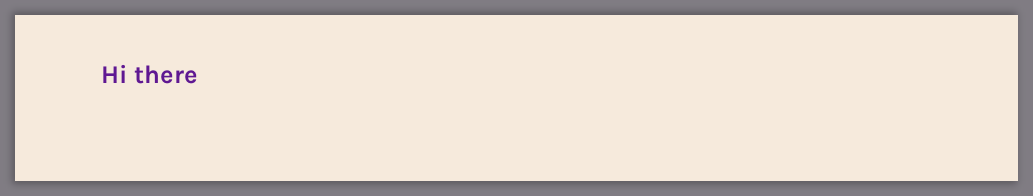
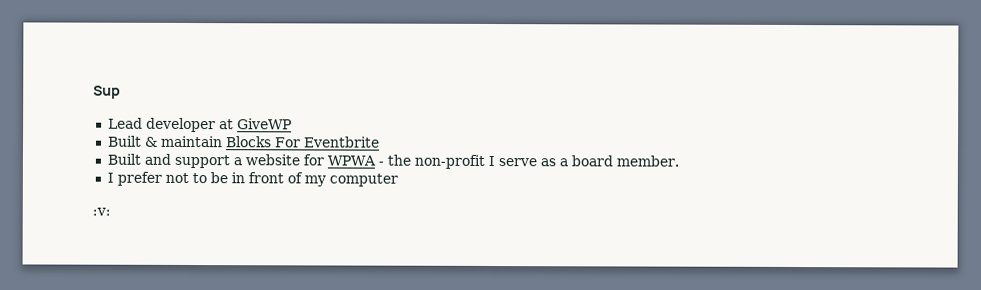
[101,64,198,84] Hi there -> [93,85,121,99] [107,117,292,133] [106,135,380,148] [106,153,679,169] [106,171,398,187] [92,207,111,216] Sup // Lead developer at GiveWP // Built & maintain Blocks For Eventbrite // Built and support a website for WPWA - the non-profit I serve as a board member. // I prefer not to be in front of my computer // :v:

